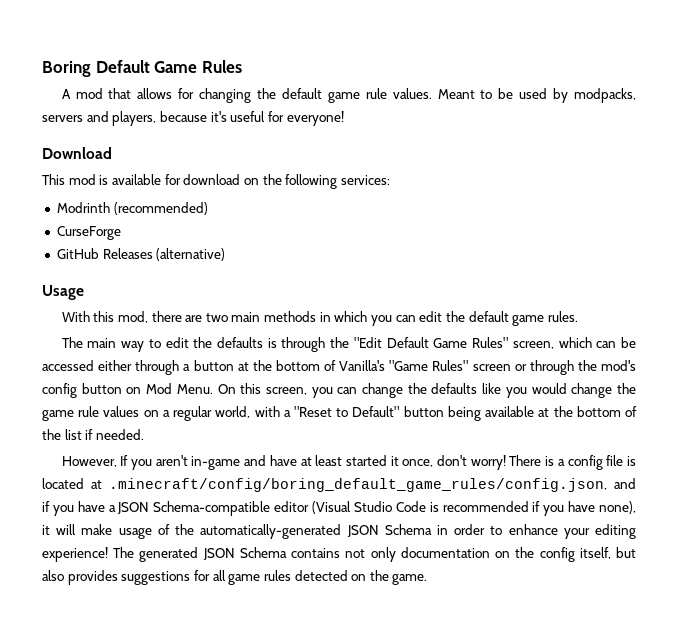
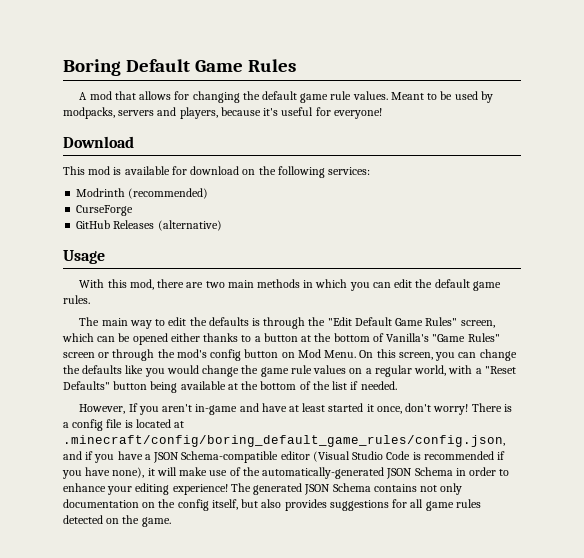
[42,360,180,375] accessed either through -> [132,333,252,345] opened either thanks to
[336,406,400,417] to Default" -> [63,381,110,390] Defaults"
[118,528,152,539] usage -> [209,470,228,476] use

